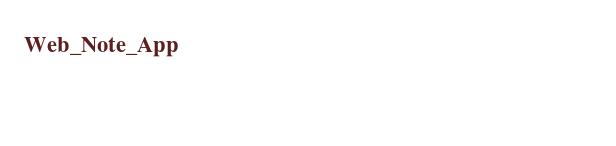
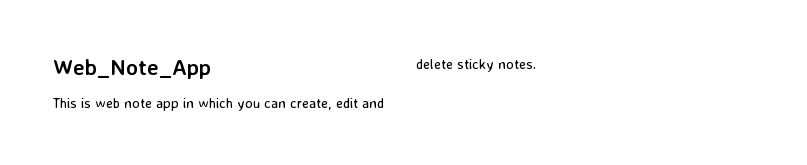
(179, 47) none -> [52,98,384,111] [416,59,536,72] // This is web note app in which you can create, edit and delete sticky notes.

